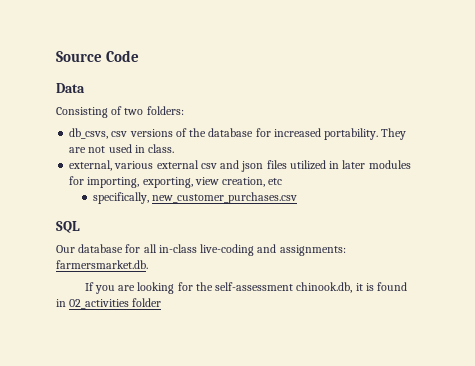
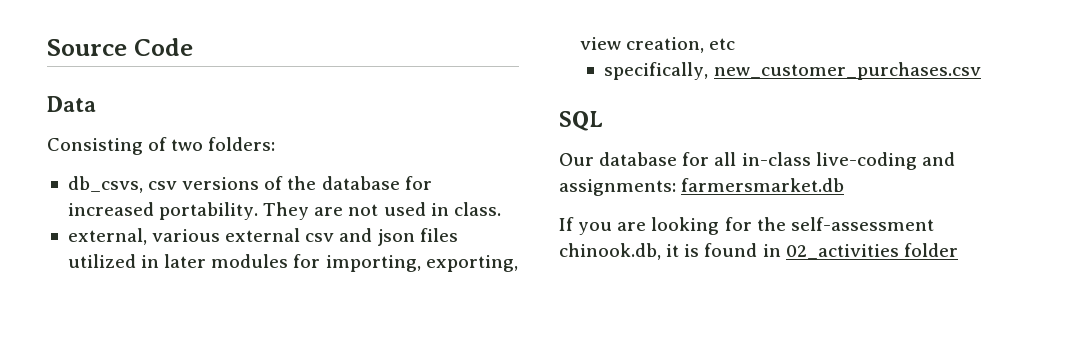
[56,260,148,269] farmersmarket.db. -> [681,178,845,192] farmersmarket.db

